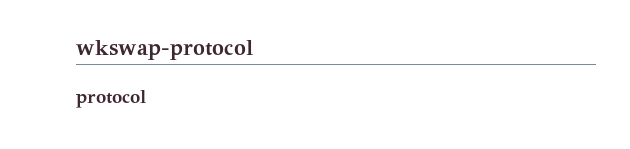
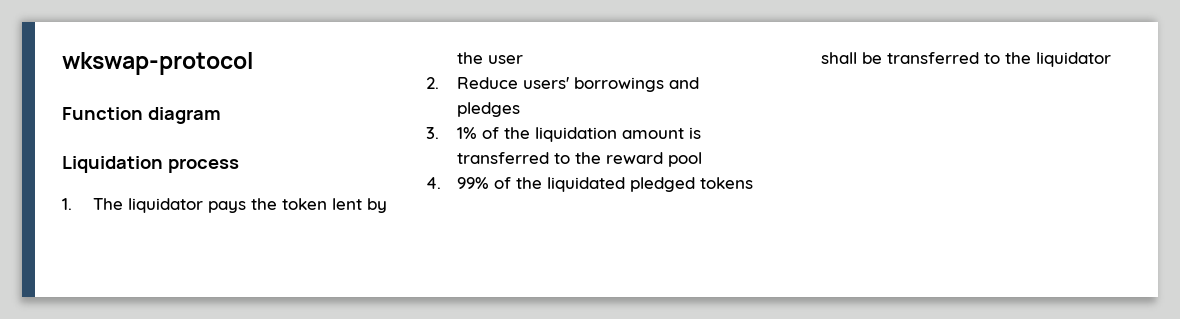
[76,90,146,108] protocol -> [62,107,221,124] [62,156,239,173] [62,198,387,213] [456,52,523,64] [426,77,699,92] [456,102,520,117] [426,127,701,142] [456,152,702,167] [426,177,753,192] [820,52,1111,67] Function diagram // Liquidation process // 1. The liquidator pays the token lent by the user // 2. Reduce users' borrowings and pledges // 3. 1% of the liquidation amount is transferred to the reward pool // 4. 99% of the liquidated pledged tokens shall be transferred to the liquidator

